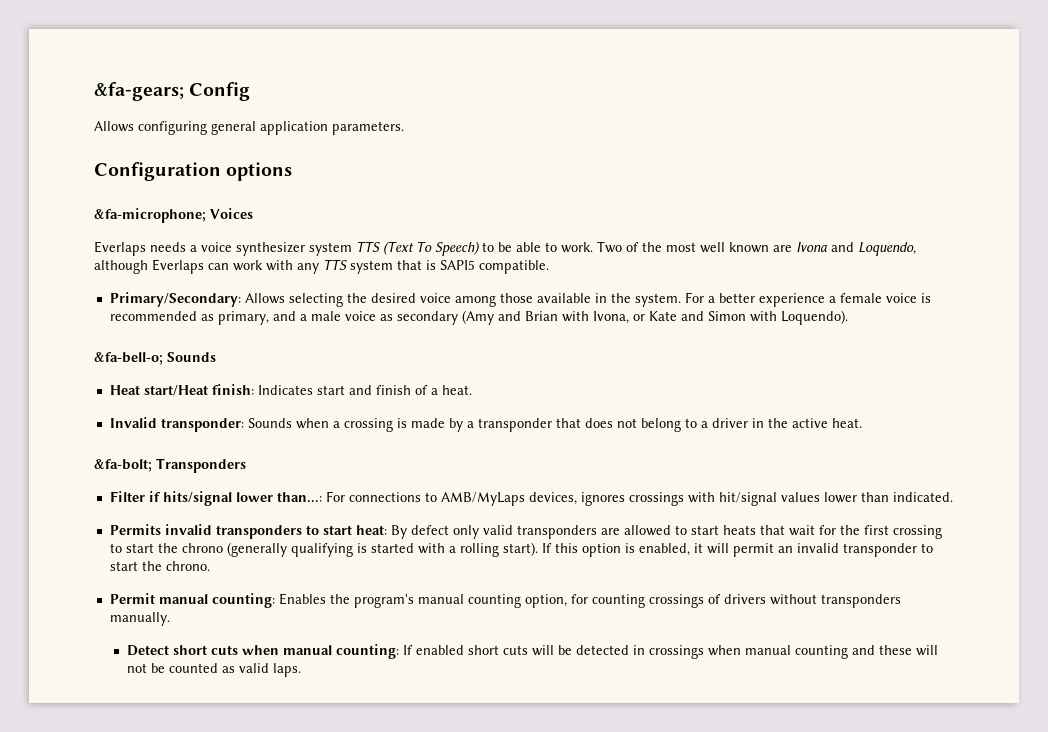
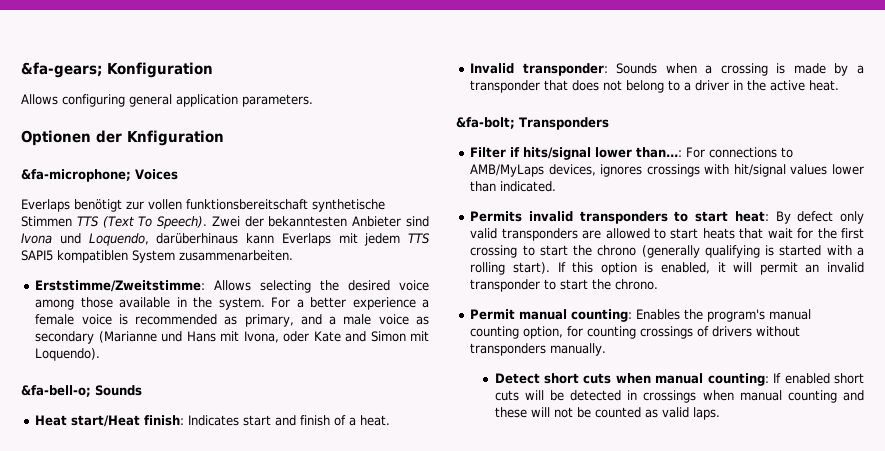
[189,82,251,101] Config -> [107,62,213,78] Konfiguration
[94,162,293,181] Configuration options -> [21,130,224,146] Optionen der Knfiguration
[150,241,916,256] [94,259,549,274] [109,292,241,307] needs a voice synthesizer system TTS (Text To Speech) to be able to work. Two of the most well known are Ivona and Loquendo, although Everlaps can work with any TTS system that is SAPI5 compatible. // Primary/Secondary: -> [74,199,385,212] [21,216,429,229] [21,233,430,246] [21,250,293,263] [35,280,206,292] benötigt zur vollen funktionsbereitschaft synthetische Stimmen TTS (Text To Speech). Zwei der bekanntesten Anbieter sind Ivona und Loquendo, darüberhinaus kann Everlaps mit jedem TTS SAPI5 kompatiblen System zusammenarbeiten. // Erststimme/Zweitstimme:
[461,310,645,325] (Amy and Brian with Ivona, or -> [98,331,310,343] (Marianne und Hans mit Ivona, oder
[749,311,777,322] with -> [410,331,430,341] mit

